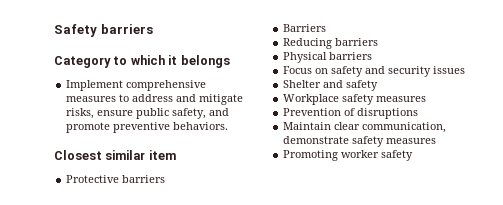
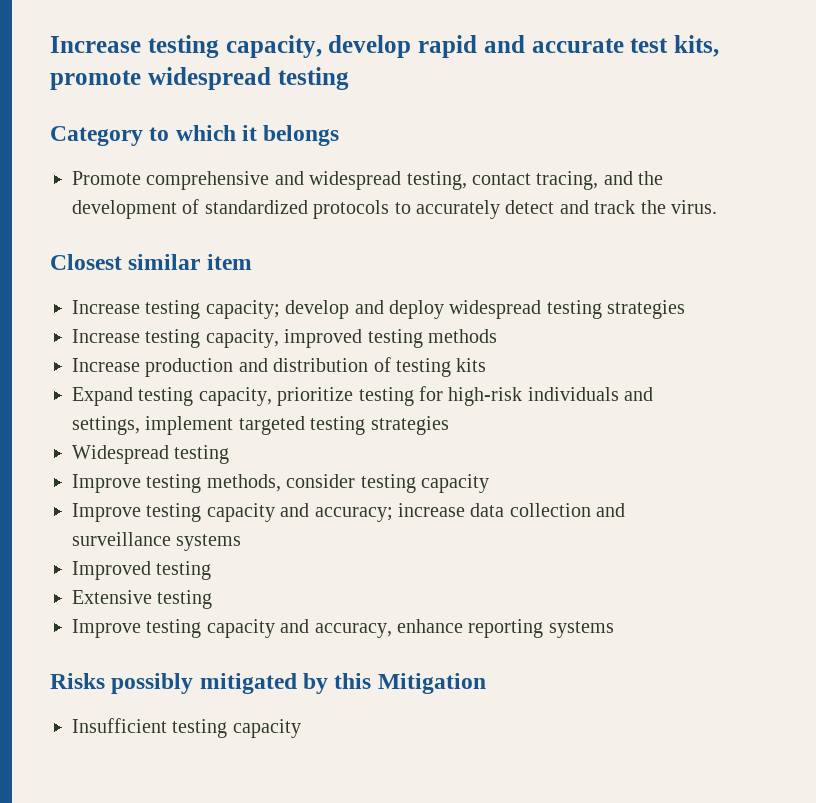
[54,24,153,37] Safety barriers -> [50,35,719,58] [50,67,349,90] Increase testing capacity, develop rapid and accurate test kits, promote widespread testing
[66,80,207,91] [66,94,244,105] [66,108,230,119] [66,122,229,133] [54,150,176,160] [66,175,166,183] [283,24,327,32] [283,38,379,49] [283,52,373,63] [283,66,466,77] [283,80,379,91] [283,94,427,105] [283,108,419,119] [283,122,447,133] [283,136,437,147] [283,150,414,161] Implement comprehensive measures to address and mitigate risks, ensure public safety, and promote preventive behaviors. // Closest similar item // Protective barriers // Barriers // Reducing barriers // Physical barriers // Focus on safety and security issues // Shelter and safety // Workplace safety measures // Prevention of disruptions // Maintain clear communication, demonstrate safety measures // Promoting worker safety -> [72,171,664,190] [72,199,717,219] [50,254,252,270] [72,300,686,319] [72,329,497,348] [72,357,487,377] [72,386,654,406] [72,416,449,435] [72,445,230,464] [72,474,489,493] [72,503,626,522] [72,532,242,551] [72,561,212,580] [72,590,213,609] [72,619,614,638] [50,673,486,694] [72,718,301,738] Promote comprehensive and widespread testing, contact tracing, and the development of standardized protocols to accurately detect and track the virus. // Closest similar item // Increase testing capacity; develop and deploy widespread testing strategies // Increase testing capacity, improved testing methods // Increase production and distribution of testing kits // Expand testing capacity, prioritize testing for high-risk individuals and settings, implement targeted testing strategies // Widespread testing // Improve testing methods, consider testing capacity // Improve testing capacity and accuracy; increase data collection and surveillance systems // Improved testing // Extensive testing // Improve testing capacity and accuracy, enhance reporting systems // Risks possibly mitigated by this Mitigation // Insufficient testing capacity

